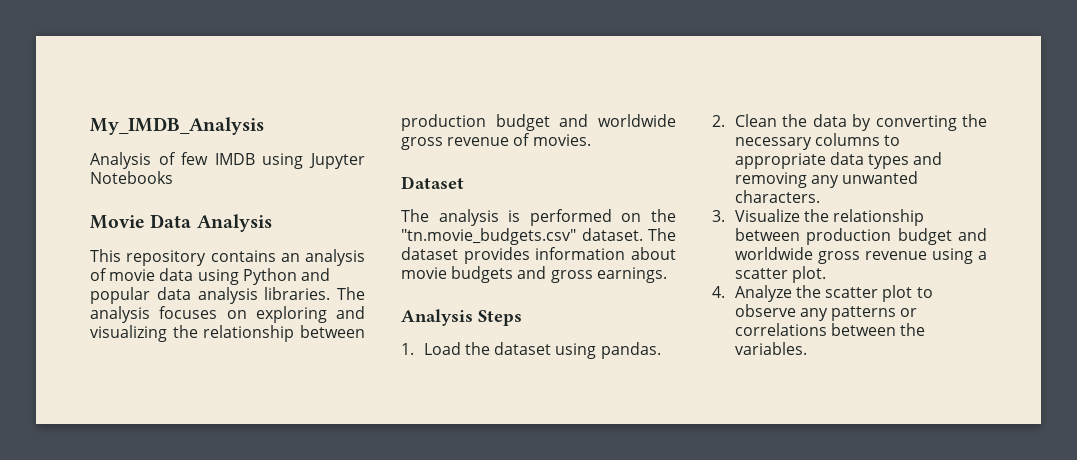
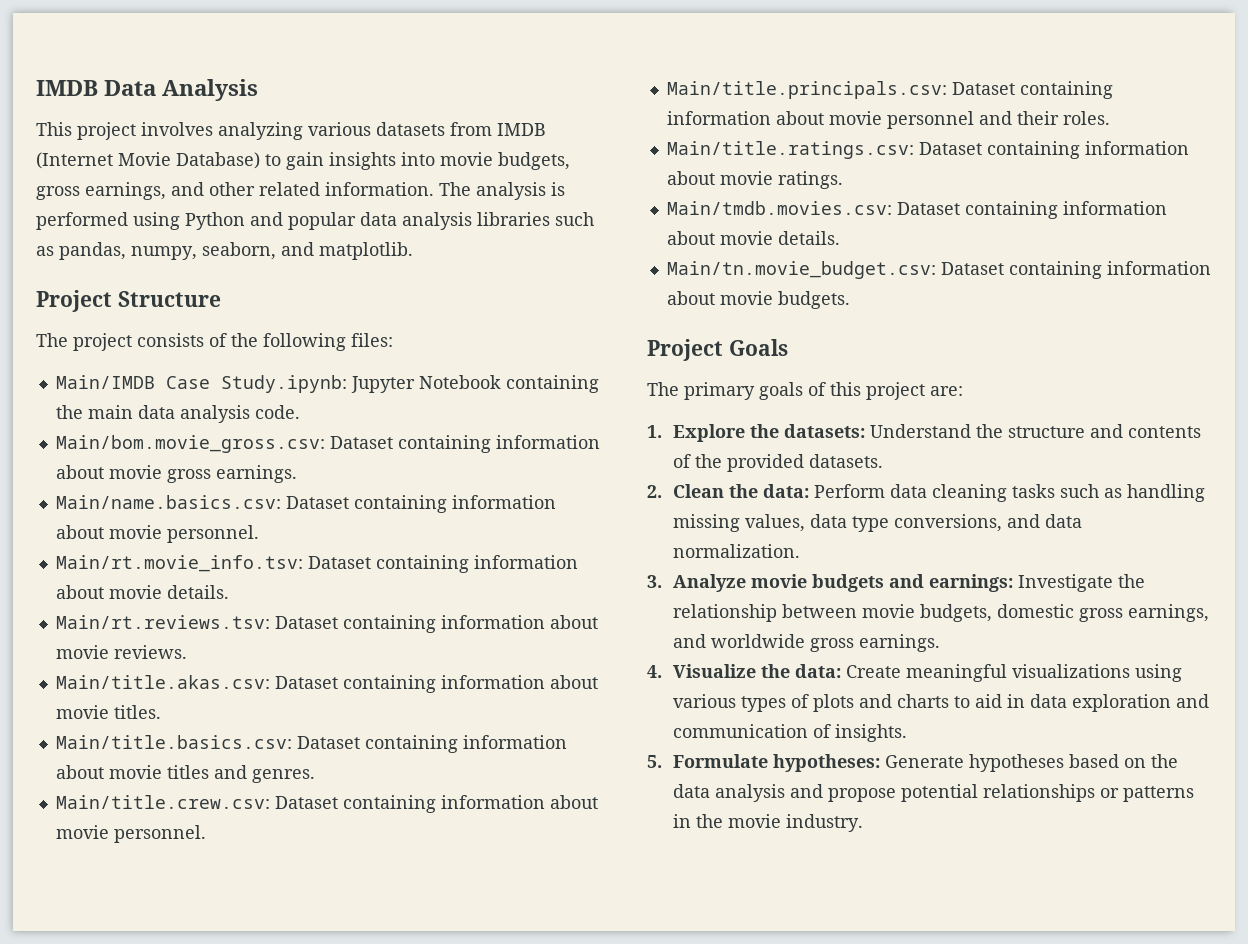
[90,117,264,135] [90,152,365,169] [90,171,173,184] [90,214,272,232] [90,249,365,266] [90,268,194,281] My_IMDB_Analysis // Analysis of few IMDB using Jupyter Notebooks // Movie Data Analysis // This repository contains an analysis of movie data -> [36,79,259,101] [36,122,546,140] [36,152,570,170] [36,182,565,200] [36,212,128,230] IMDB Data Analysis // This project involves analyzing various datasets from IMDB (Internet Movie Database) to gain insights into movie budgets, gross earnings, and other related information. The analysis is performed
[264,287,365,300] [90,306,365,323] [90,325,365,342] [401,114,676,131] [401,133,591,150] [401,176,464,189] [401,209,676,226] [401,228,676,245] [401,247,676,264] [401,266,667,283] [401,309,522,326] [401,342,661,359] [712,114,987,131] [734,133,901,150] [734,152,943,169] [734,171,919,188] [734,190,820,203] [712,209,925,226] [734,228,987,245] [734,247,987,264] [734,266,827,283] [712,285,933,302] [734,304,918,321] [734,323,926,336] [734,342,807,355] libraries. The analysis focuses on exploring and visualizing the relationship between production budget and worldwide gross revenue of movies. // Dataset // The analysis is performed on the "tn.movie_budgets.csv" dataset. The dataset provides information about movie budgets and gross earnings. // Analysis Steps // 1. Load the dataset using pandas. // 2. Clean the data by converting the necessary columns to appropriate data types and removing any unwanted characters. // 3. Visualize the relationship between production budget and worldwide gross revenue using a scatter plot. // 4. Analyze the scatter plot to observe any patterns or correlations between the variables. -> [477,212,594,226] [36,242,413,260] [36,290,221,312] [36,333,393,351] [55,375,599,393] [55,405,300,423] [55,435,600,453] [55,465,297,483] [55,495,556,513] [55,525,259,543] [55,555,578,573] [55,585,229,599] [55,615,598,633] [55,645,187,659] [55,675,598,693] [55,705,161,719] [55,735,567,753] [55,765,315,783] [55,795,598,813] [55,825,206,843] [666,81,1113,99] [666,111,1110,129] [666,141,1189,159] [666,171,843,189] [666,201,1167,219] [666,231,840,245] [666,261,1211,279] [666,291,850,309] [647,339,788,361] [647,382,963,400] [647,424,1202,442] [673,454,884,472] [647,484,1206,502] [673,514,1083,532] [673,544,801,558] [647,574,1146,592] [673,604,1210,622] [673,634,941,652] [647,664,1183,682] [673,694,1210,712] [673,724,908,742] [647,754,1179,772] [673,784,1195,802] [673,814,864,832] libraries such as pandas, numpy, seaborn, and matplotlib. // Project Structure // The project consists of the following files: // Main/IMDB Case Study.ipynb: Jupyter Notebook containing the main data analysis code. // Main/bom.movie_gross.csv: Dataset containing information about movie gross earnings. // Main/name.basics.csv: Dataset containing information about movie personnel. // Main/rt.movie_info.tsv: Dataset containing information about movie details. // Main/rt.reviews.tsv: Dataset containing information about movie reviews. // Main/title.akas.csv: Dataset containing information about movie titles. // Main/title.basics.csv: Dataset containing information about movie titles and genres. // Main/title.crew.csv: Dataset containing information about movie personnel. // Main/title.principals.csv: Dataset containing information about movie personnel and their roles. // Main/title.ratings.csv: Dataset containing information about movie ratings. // Main/tmdb.movies.csv: Dataset containing information about movie details. // Main/tn.movie_budget.csv: Dataset containing information about movie budgets. // Project Goals // The primary goals of this project are: // 1. Explore the datasets: Understand the structure and contents of the provided datasets. // 2. Clean the data: Perform data cleaning tasks such as handling missing values, data type conversions, and data normalization. // 3. Analyze movie budgets and earnings: Investigate the relationship between movie budgets, domestic gross earnings, and worldwide gross earnings. // 4. Visualize the data: Create meaningful visualizations using various types of plots and charts to aid in data exploration and communication of insights. // 5. Formulate hypotheses: Generate hypotheses based on the data analysis and propose potential relationships or patterns in the movie industry.

